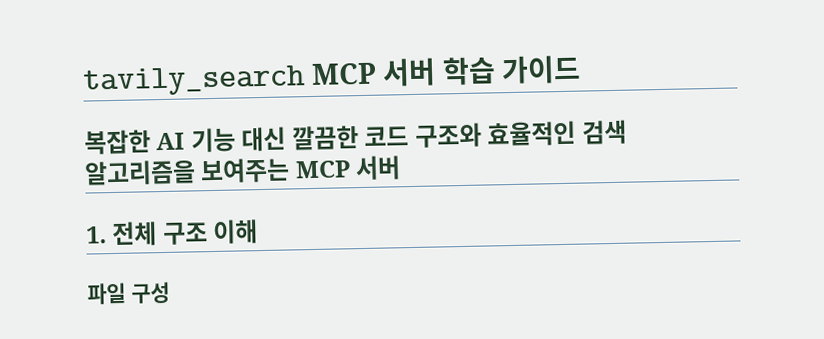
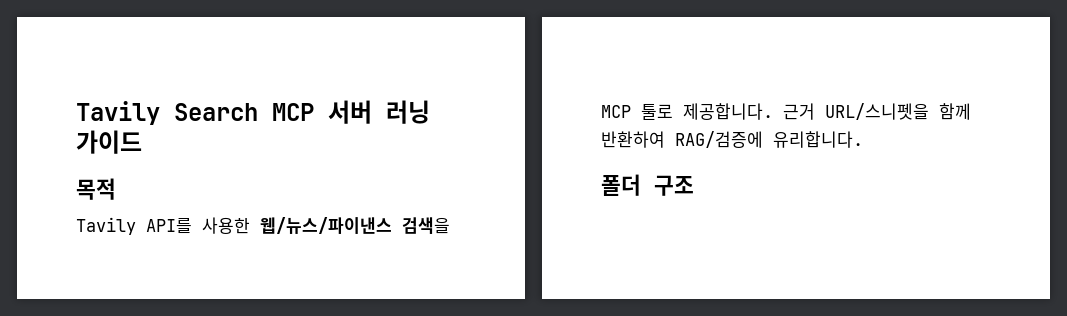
[82,56,496,97] tavily_search MCP 서버 학습 -> [76,100,430,125] Tavily Search MCP 서버 러닝
[84,119,627,155] [84,155,402,186] [86,219,259,247] [87,281,170,305] 복잡한 AI 기능 대신 깔끔한 코드 구조와 효율적인 검색 알고리즘을 보여주는 MCP 서버 // 1. 전체 구조 이해 // 파일 구성 -> [76,178,116,200] [76,217,450,235] [601,103,971,120] [601,131,863,148] [601,174,694,196] 목적 // Tavily API를 사용한 웹/뉴스/파이낸스 검색을 MCP 툴로 제공합니다. 근거 URL/스니펫을 함께 반환하여 RAG/검증에 유리합니다. // 폴더 구조

